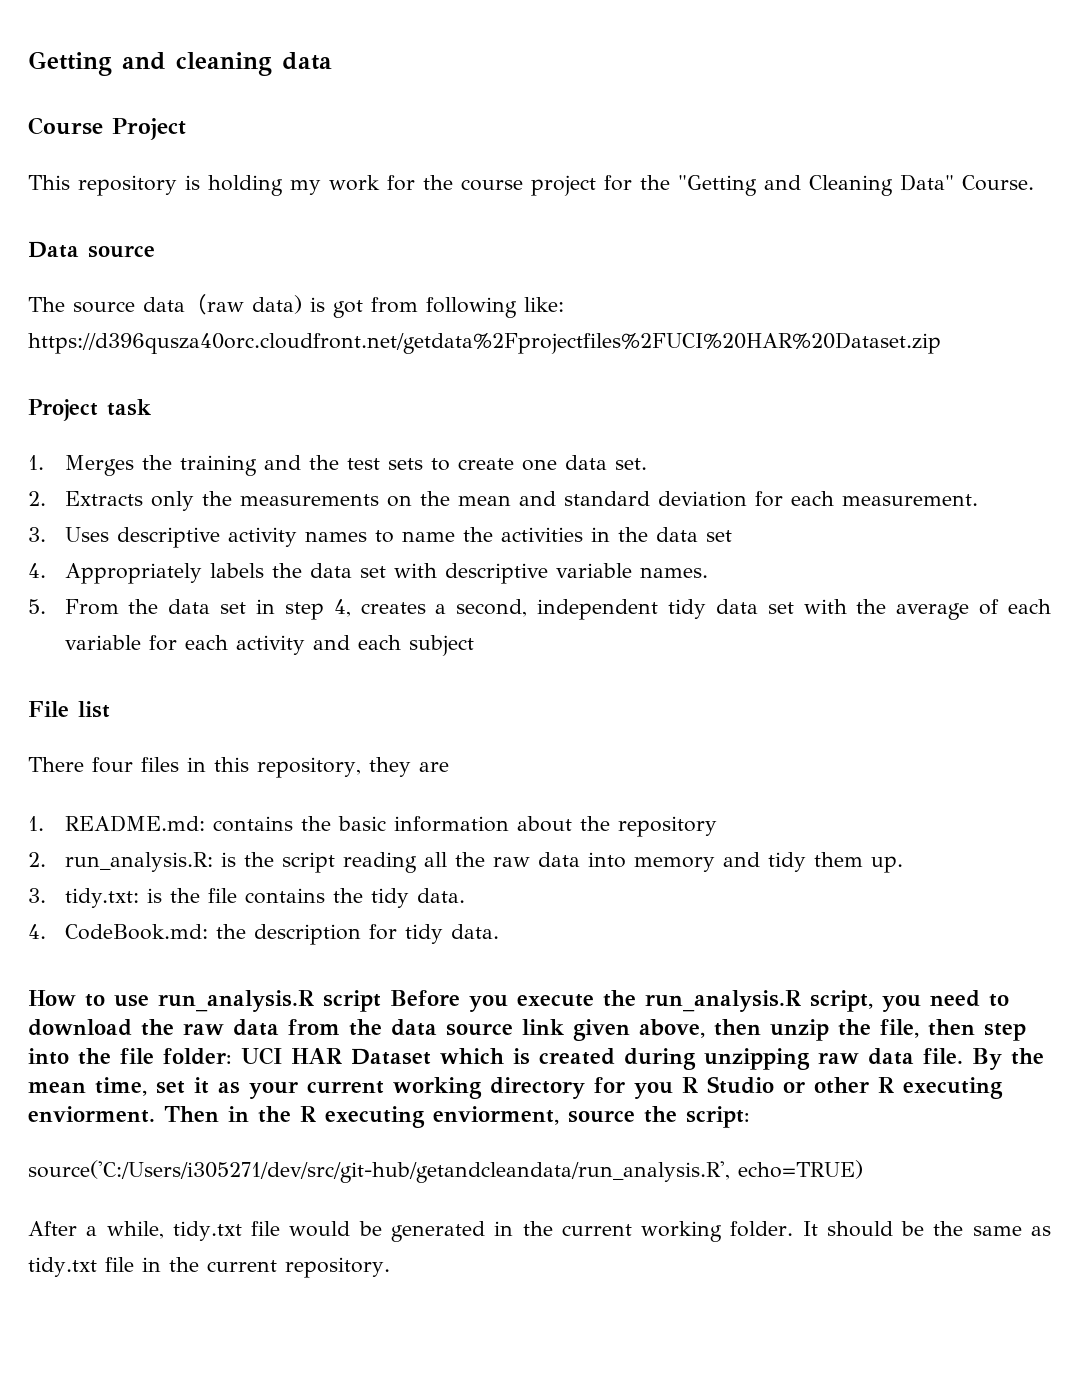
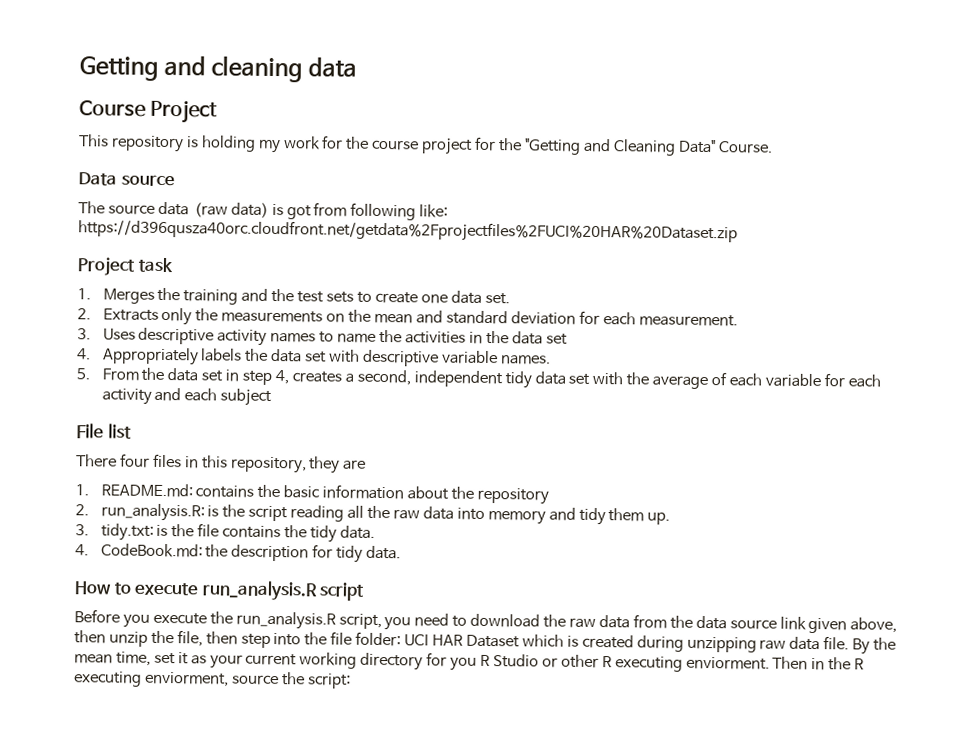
[114,995,149,1007] use -> [134,582,199,596] execute
(381, 1001) none -> (366, 591) //
[28,1160,863,1183] [28,1221,1051,1242] [28,1257,390,1278] // source('C:/Users/i305271/dev/src/git-hub/getandcleandata/run_analysis.R', echo=TRUE) // After a while, tidy.txt file would be generated in the current working folder. It should be the same as tidy.txt file in the current repository. -> (351, 681) none

